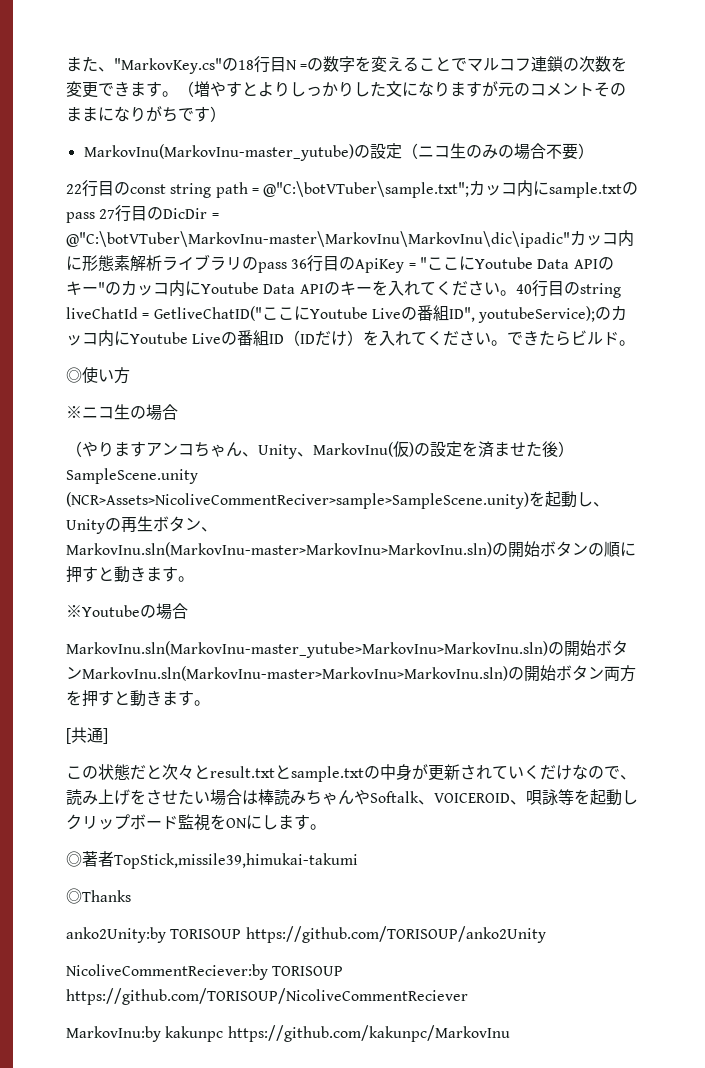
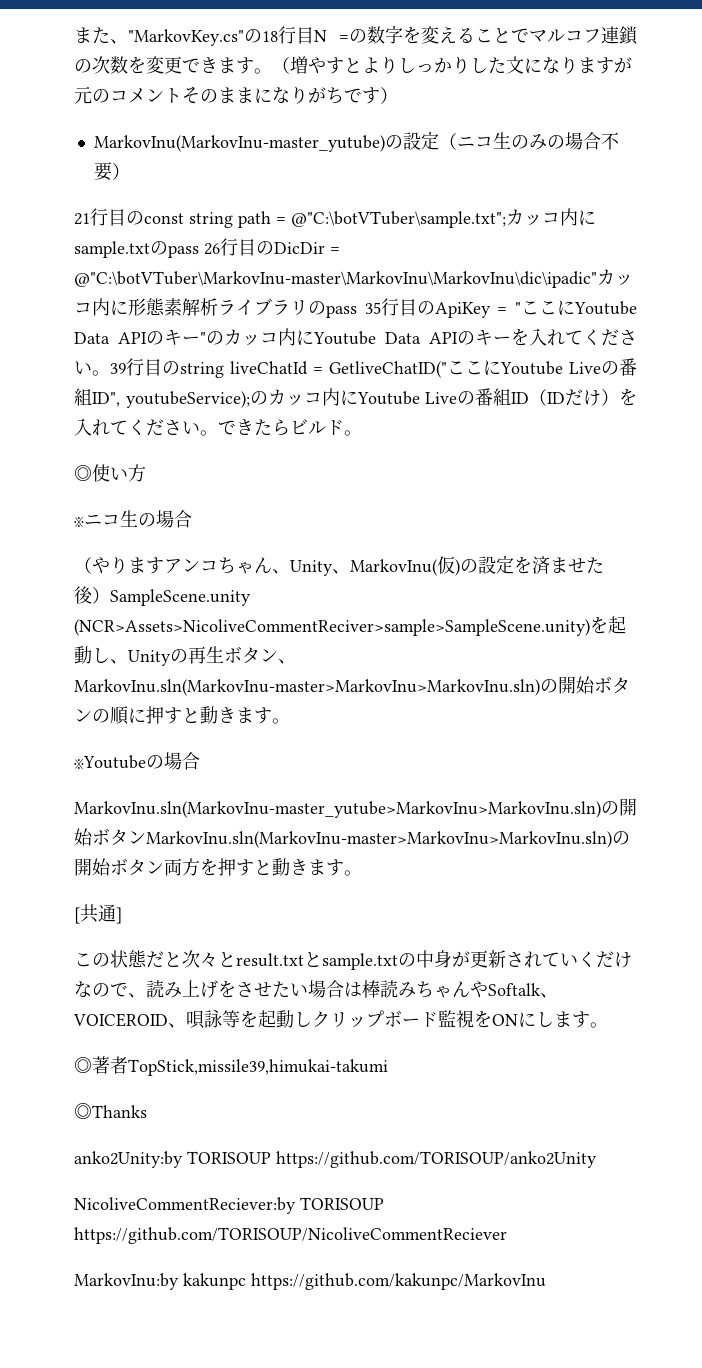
[66,184,82,194] 22 -> [74,213,90,225] 21
[99,209,116,219] 27 -> [204,243,220,255] 26
[291,259,308,269] 36 -> [364,302,381,314] 35
[515,284,532,294] 40 -> [110,363,126,374] 39

